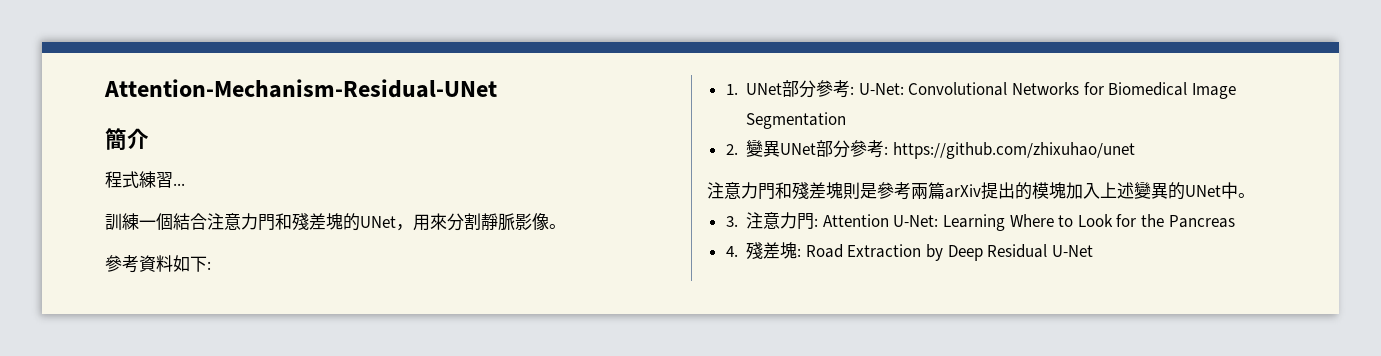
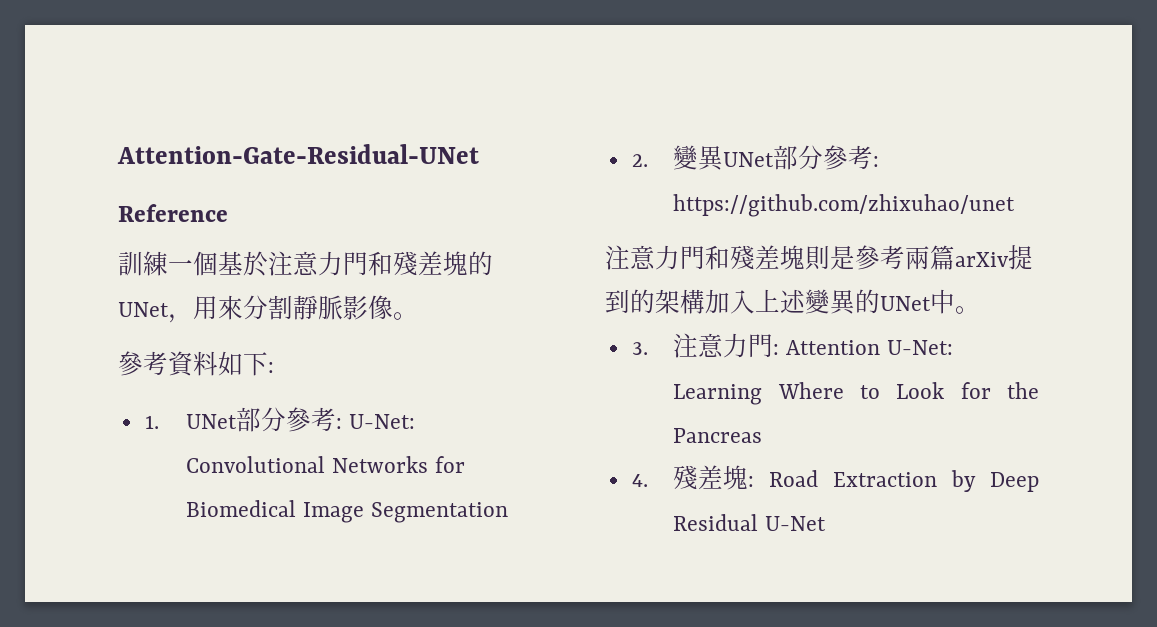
[104,79,497,98] [105,128,149,151] [105,171,185,188] Attention-Mechanism-Residual-UNet // 簡介 // 程式練習... -> [117,144,479,164] [118,204,228,222] Attention-Gate-Residual-UNet // Reference
[173,213,207,230] 結合 -> [218,251,268,277] 基於
[998,182,1066,200] 出的模塊 -> [605,289,705,314] 到的架構

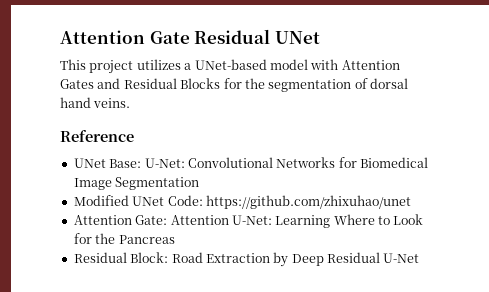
[117,144,479,164] [118,204,228,222] [118,251,493,277] [118,295,418,323] [118,351,274,377] [144,407,343,432] Attention-Gate-Residual-UNet // Reference // 訓練一個基於注意力門和殘差塊的UNet，用來分割靜脈影像。 // 參考資料如下: // 1. UNet部分參考: -> [60,29,320,44] [60,59,400,74] [60,78,408,92] [60,97,131,108] [60,130,134,142] [73,158,142,168] Attention Gate Residual UNet // This project utilizes a UNet-based model with Attention Gates and Residual Blocks for the segmentation of dorsal hand veins. // Reference // UNet Base:
[631,145,880,171] [673,194,1016,217] [605,245,1033,270] [605,289,980,315] [631,333,780,358] 2.變異UNet部分參考: https://github.com/zhixuhao/unet // 注意力門和殘差塊則是參考兩篇arXiv提到的架構加入上述變異的UNet中。 // 3.注意力門: -> [73,195,411,209] [73,215,168,225] Modified UNet Code: https://github.com/zhixuhao/unet // Attention Gate:
[631,465,755,490] 4.殘差塊: -> [73,252,169,263] Residual Block:

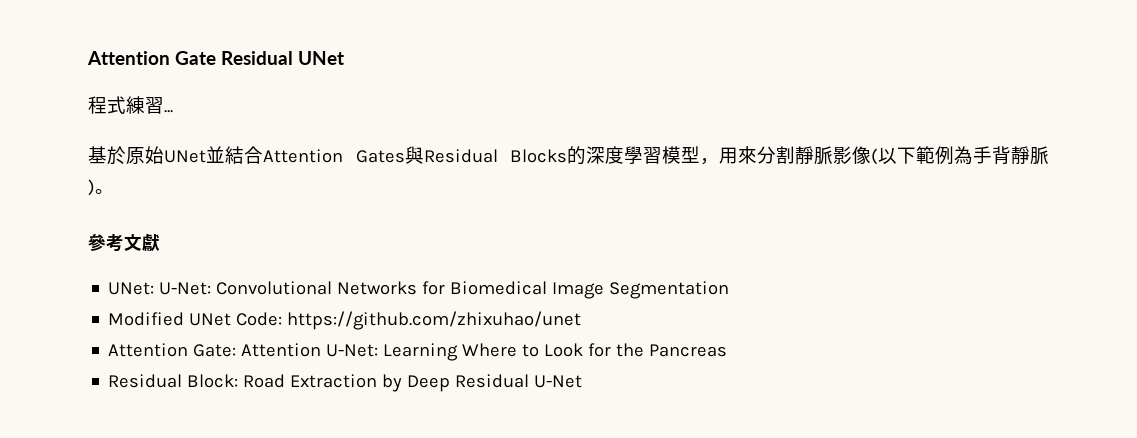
[60,59,339,74] This project utilizes a UNet-based model with -> [88,96,173,114] [88,146,263,165] 程式練習... // 基於原始UNet並結合
[97,78,121,89] and -> [404,146,424,164] 與
[223,78,408,92] [60,97,131,108] [60,130,134,142] [73,158,142,168] for the segmentation of dorsal hand veins. // Reference // UNet Base: -> [567,146,1049,165] [88,179,114,196] [88,233,160,252] [108,282,155,295] 的深度學習模型，用來分割靜脈影像(以下範例為手背靜脈)。 // 參考文獻 // UNet:

